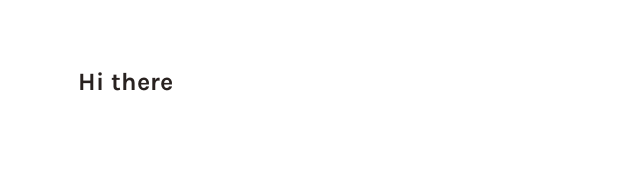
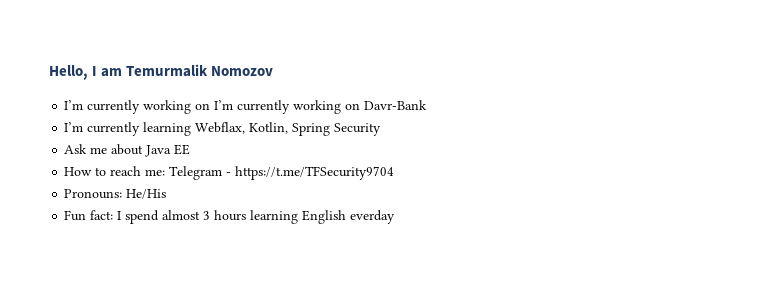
[78,72,173,91] Hi there -> [49,64,274,80] [64,100,428,114] [64,122,382,136] [64,144,191,157] [64,166,395,180] [64,189,167,199] [64,210,396,224] Hello, I am Temurmalik Nomozov // I’m currently working on I’m currently working on Davr-Bank // I’m currently learning Webflax, Kotlin, Spring Security // Ask me about Java EE // How to reach me: Telegram - https://t.me/TFSecurity9704 // Pronouns: He/His // Fun fact: I spend almost 3 hours learning English everday

